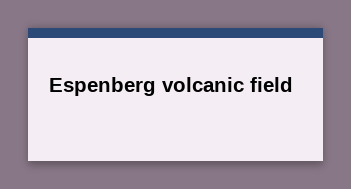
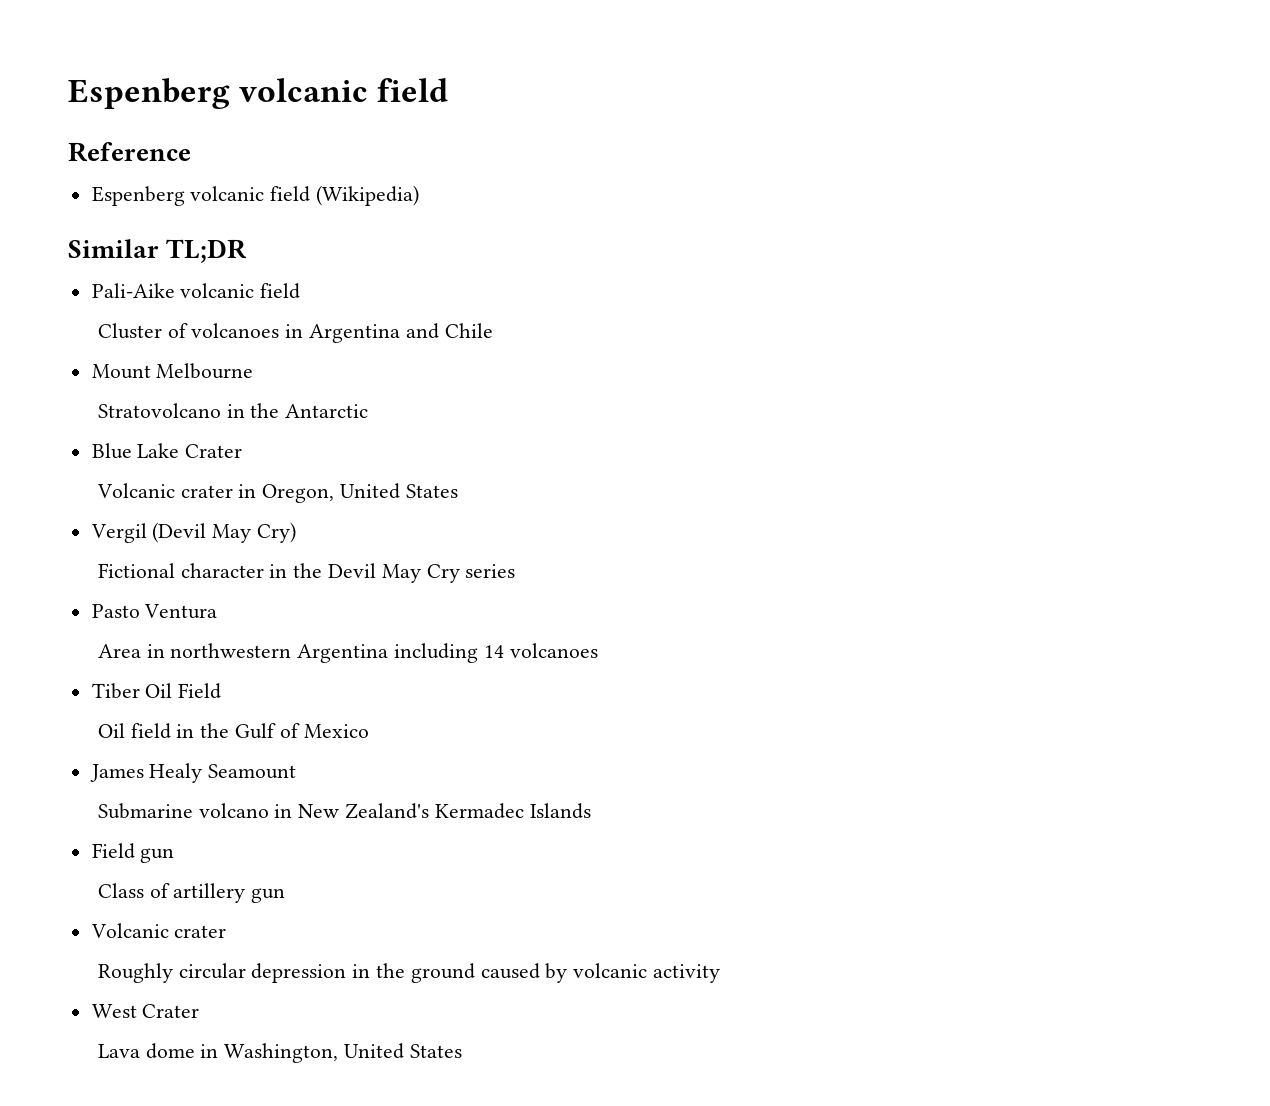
[49,77,293,96] Espenberg volcanic field -> [68,78,449,109] [68,142,191,162] [91,185,420,206] [68,239,248,263] [91,283,301,299] [97,323,493,343] [91,363,254,379] [97,403,369,418] [91,443,243,459] [96,483,458,503] [90,522,297,543] [97,563,516,583] [91,604,218,619] [97,643,598,663] [91,683,222,699] [97,723,369,739] [89,763,297,783] [97,803,591,819] [91,843,175,863] [97,883,286,903] [90,923,227,938] [97,963,721,983] [91,1004,200,1018] [97,1043,462,1063] Espenberg volcanic field // Reference // Espenberg volcanic field (Wikipedia) // Similar TL;DR // Pali-Aike volcanic field // Cluster of volcanoes in Argentina and Chile // Mount Melbourne // Stratovolcano in the Antarctic // Blue Lake Crater // Volcanic crater in Oregon, United States // Vergil (Devil May Cry) // Fictional character in the Devil May Cry series // Pasto Ventura // Area in northwestern Argentina including 14 volcanoes // Tiber Oil Field // Oil field in the Gulf of Mexico // James Healy Seamount // Submarine volcano in New Zealand's Kermadec Islands // Field gun // Class of artillery gun // Volcanic crater // Roughly circular depression in the ground caused by volcanic activity // West Crater // Lava dome in Washington, United States

